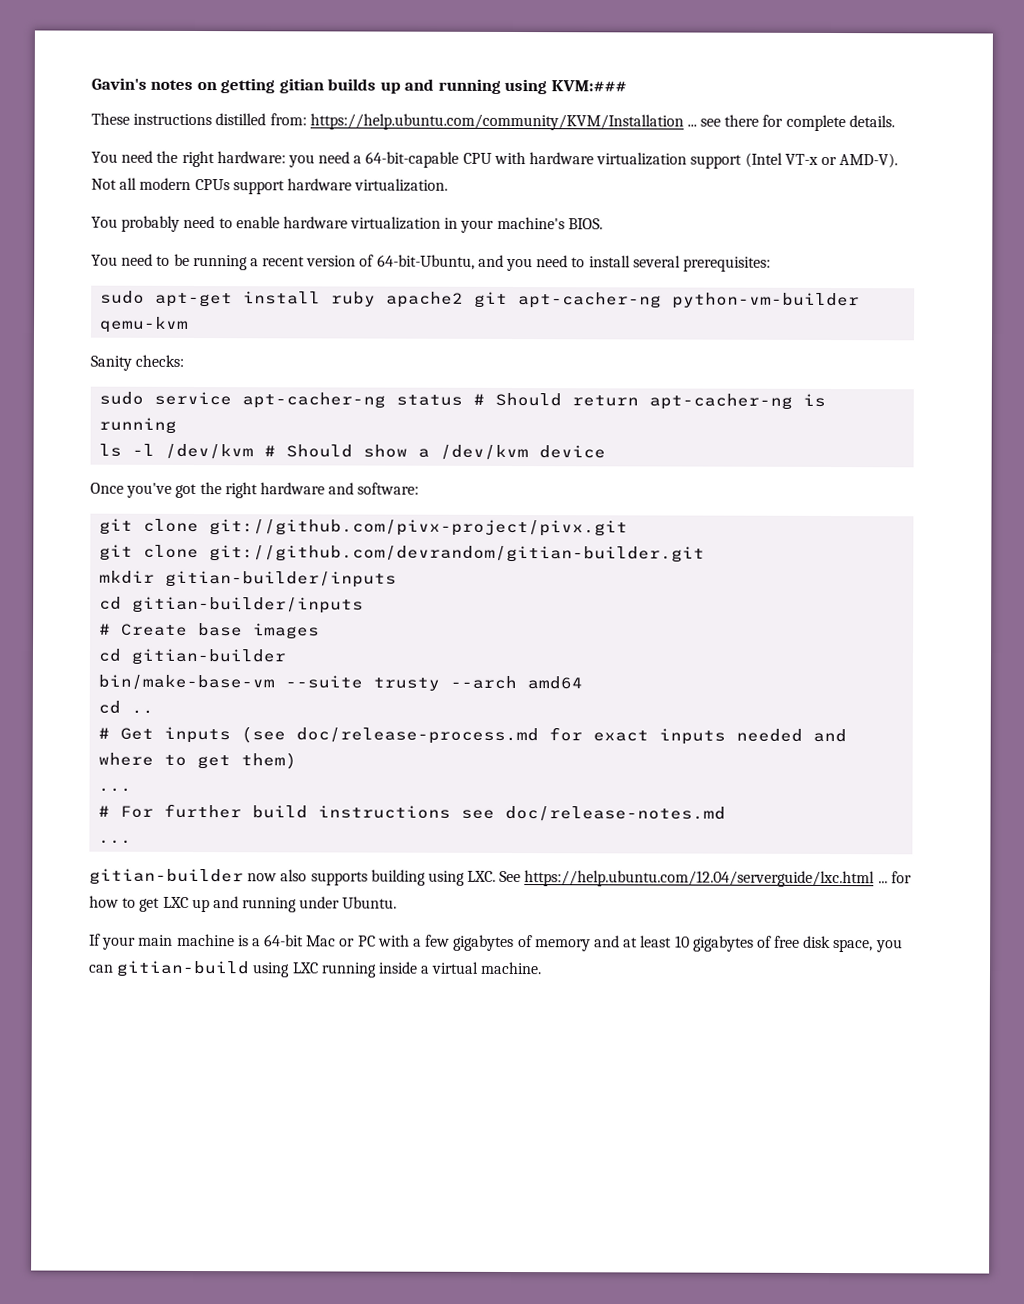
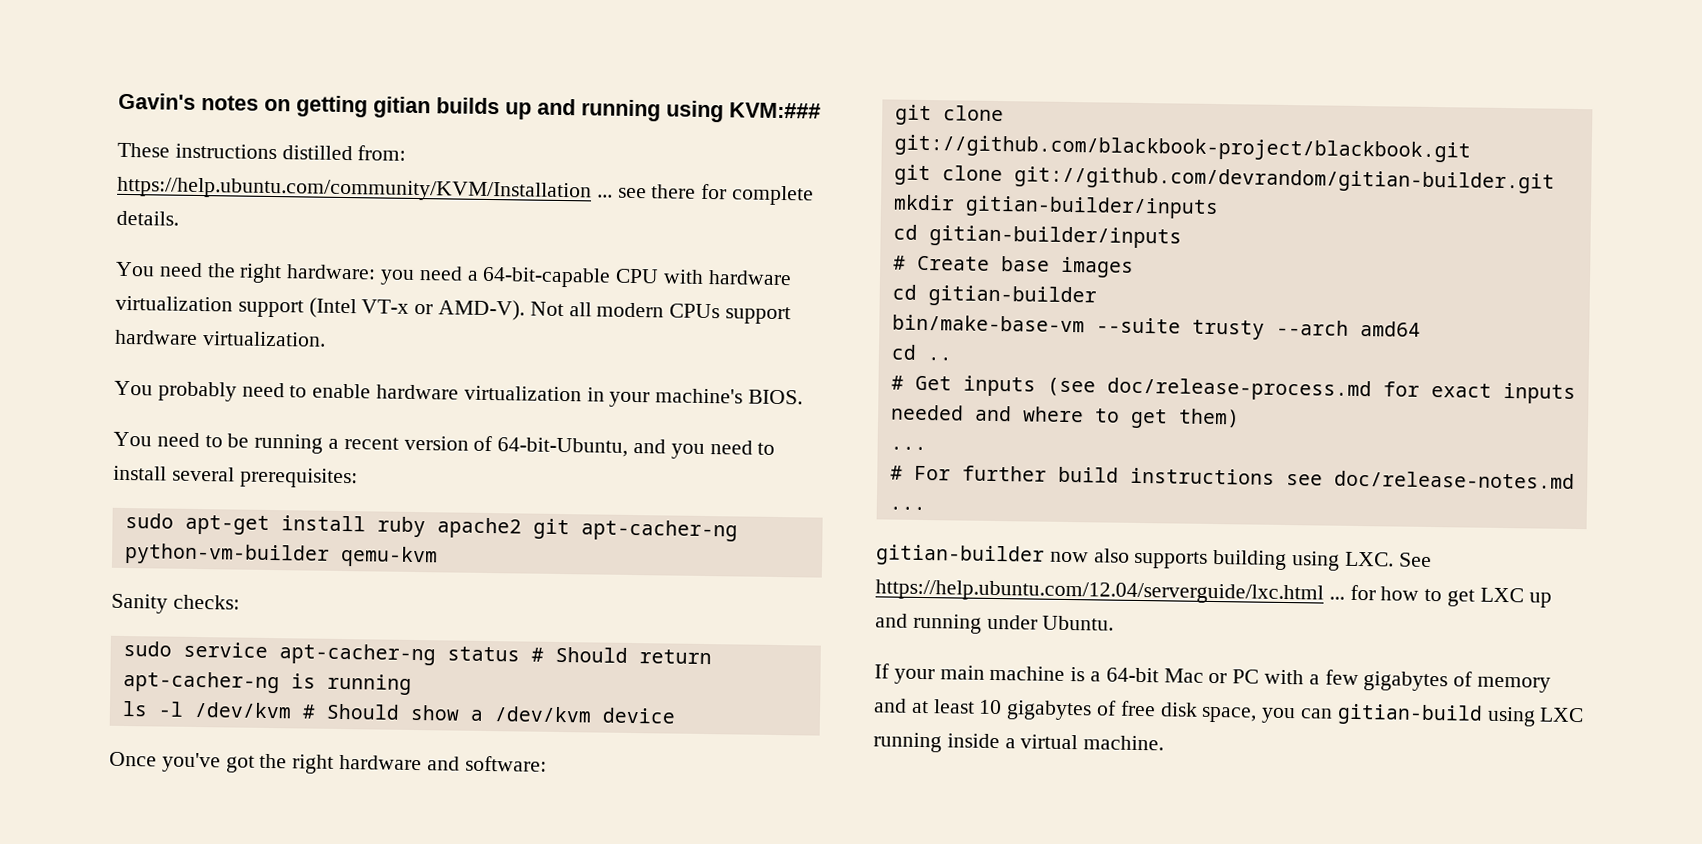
[209,519,629,537] git://github.com/pivx-project/pivx.git -> [893,134,1471,163] git://github.com/blackbook-project/blackbook.git

